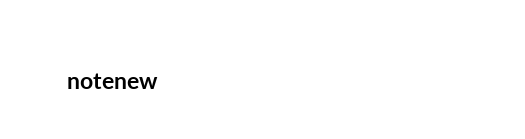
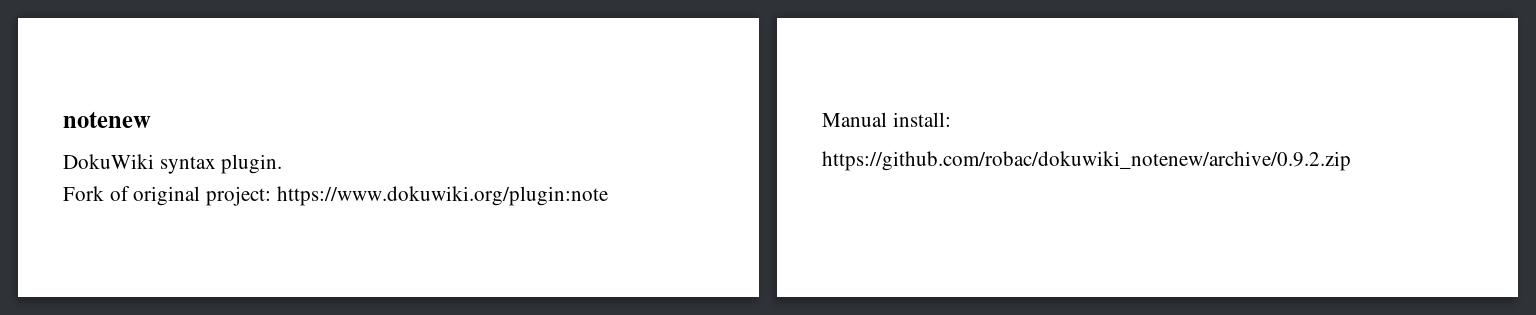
(158, 81) none -> [63,154,283,174] [63,186,608,206] [822,112,951,127] [822,151,1351,171] // DokuWiki syntax plugin. // Fork of original project: https://www.dokuwiki.org/plugin:note // Manual install: // https://github.com/robac/dokuwiki_notenew/archive/0.9.2.zip

